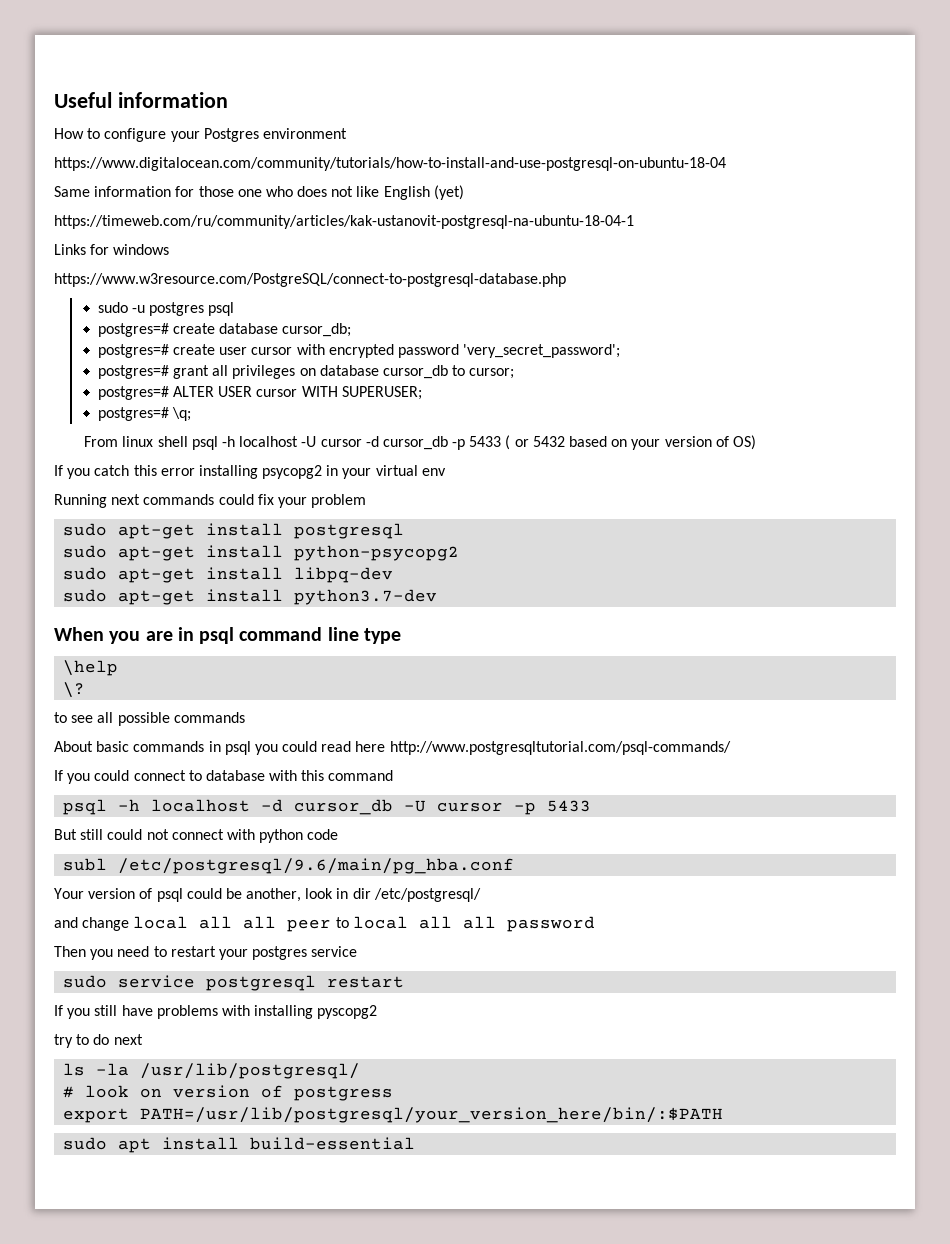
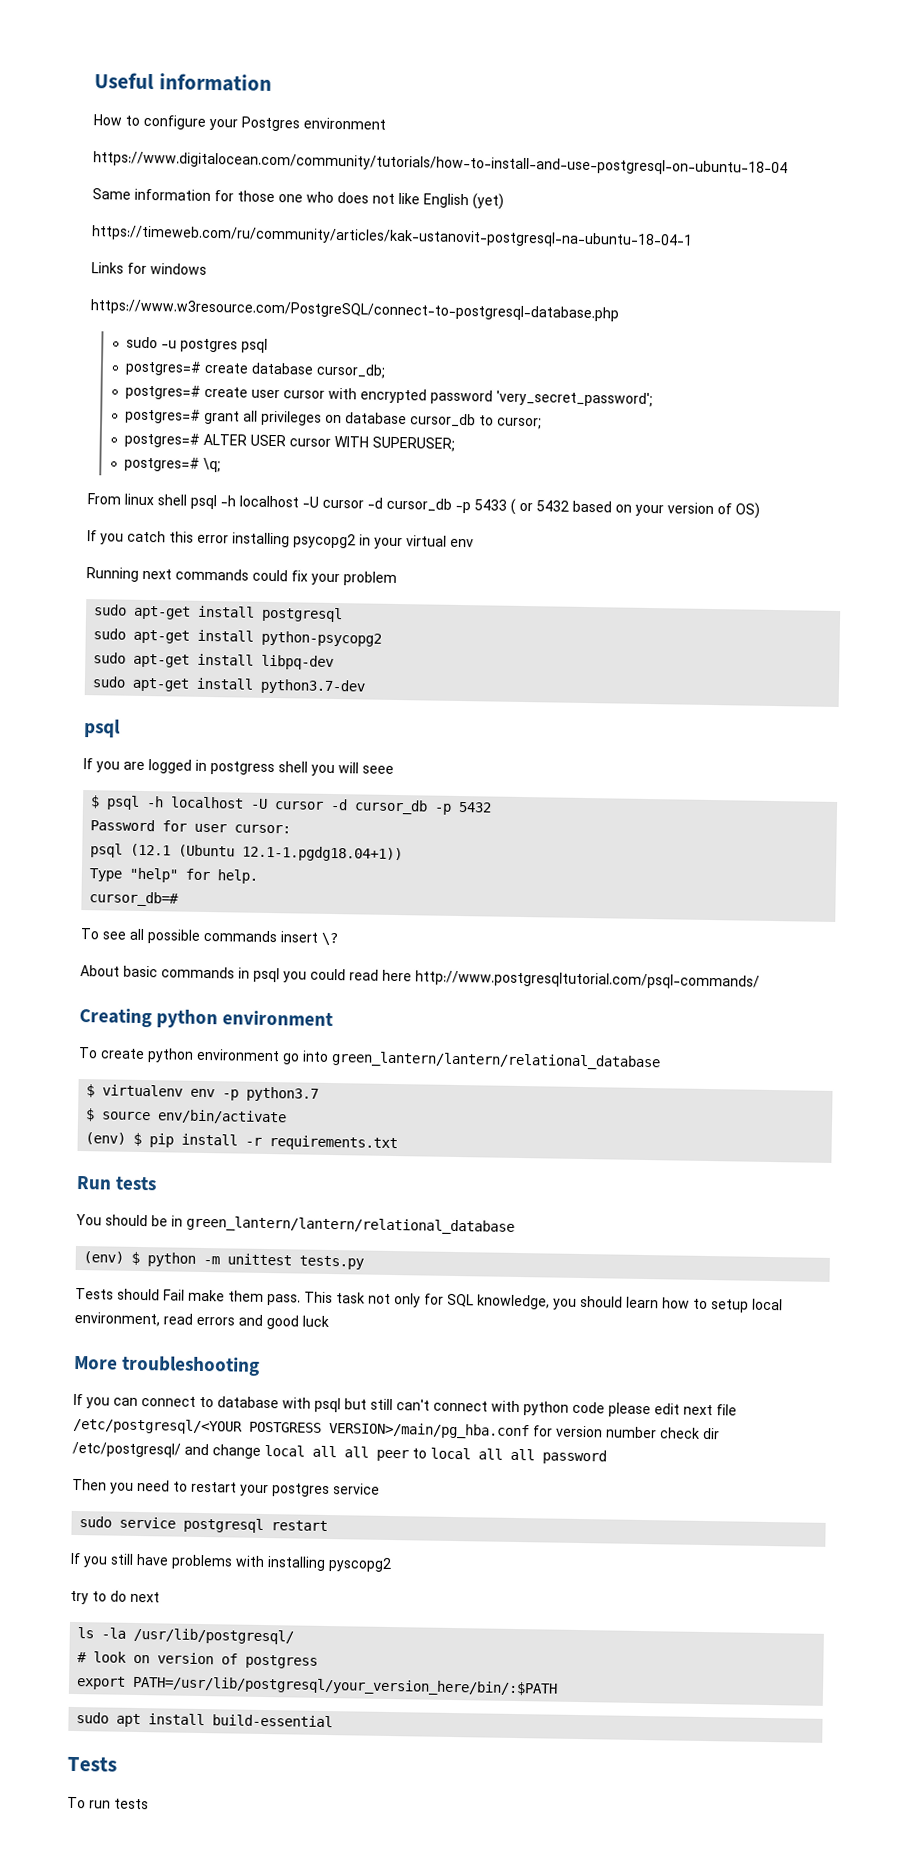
[54,627,401,644] [63,660,119,676] [63,682,86,698] [54,712,67,723] When you are in psql command line type // \help // \? // to -> [84,719,121,738] [83,758,394,777] [90,795,493,815] [90,819,292,834] [90,843,404,863] [89,867,259,884] [89,891,180,907] [80,928,100,940] psql // If you are logged in postgress shell you will seee // $ psql -h localhost -U cursor -d cursor_db -p 5432 // Password for user cursor: // psql (12.1 (Ubuntu 12.1-1.pgdg18.04+1)) // Type "help" for help. // cursor_db=# // To
(245, 717) none -> [280,931,338,946] insert \?
[54,770,130,784] // If you could -> [79,1008,334,1029] [78,1046,661,1071] [86,1084,320,1102] [85,1108,288,1125] [85,1132,399,1152] [76,1175,158,1191] [76,1213,515,1235] [83,1251,365,1270] [75,1287,783,1313] [74,1311,329,1330] [74,1355,261,1376] [73,1393,138,1409] // Creating python environment // To create python environment go into green_lantern/lantern/relational_database // $ virtualenv env -p python3.7 // $ source env/bin/activate // (env) $ pip install -r requirements.txt // Run tests // You should be in green_lantern/lantern/relational_database // (env) $ python -m unittest tests.py // Tests should Fail make them pass. This task not only for SQL knowledge, you should learn how to setup local environment, read errors and good luck // More troubleshooting // If you can
[301,770,394,781] [63,799,592,815] [54,829,339,843] [63,858,515,874] [54,888,349,902] this command // psql -h localhost -d cursor_db -U cursor -p 5433 // But still could not connect with python code // subl /etc/postgresql/9.6/main/pg_hba.conf // Your version of psql could be another, look in -> [314,1397,737,1418] [73,1417,700,1440] psql but still can't connect with python code please edit next file /etc/postgresql/<YOUR POSTGRESS VERSION>/main/pg_hba.conf for version number check
(481, 895) // -> (181, 1449) none
(416, 1143) none -> [67,1755,117,1772] [67,1796,149,1810] // Tests // To run tests

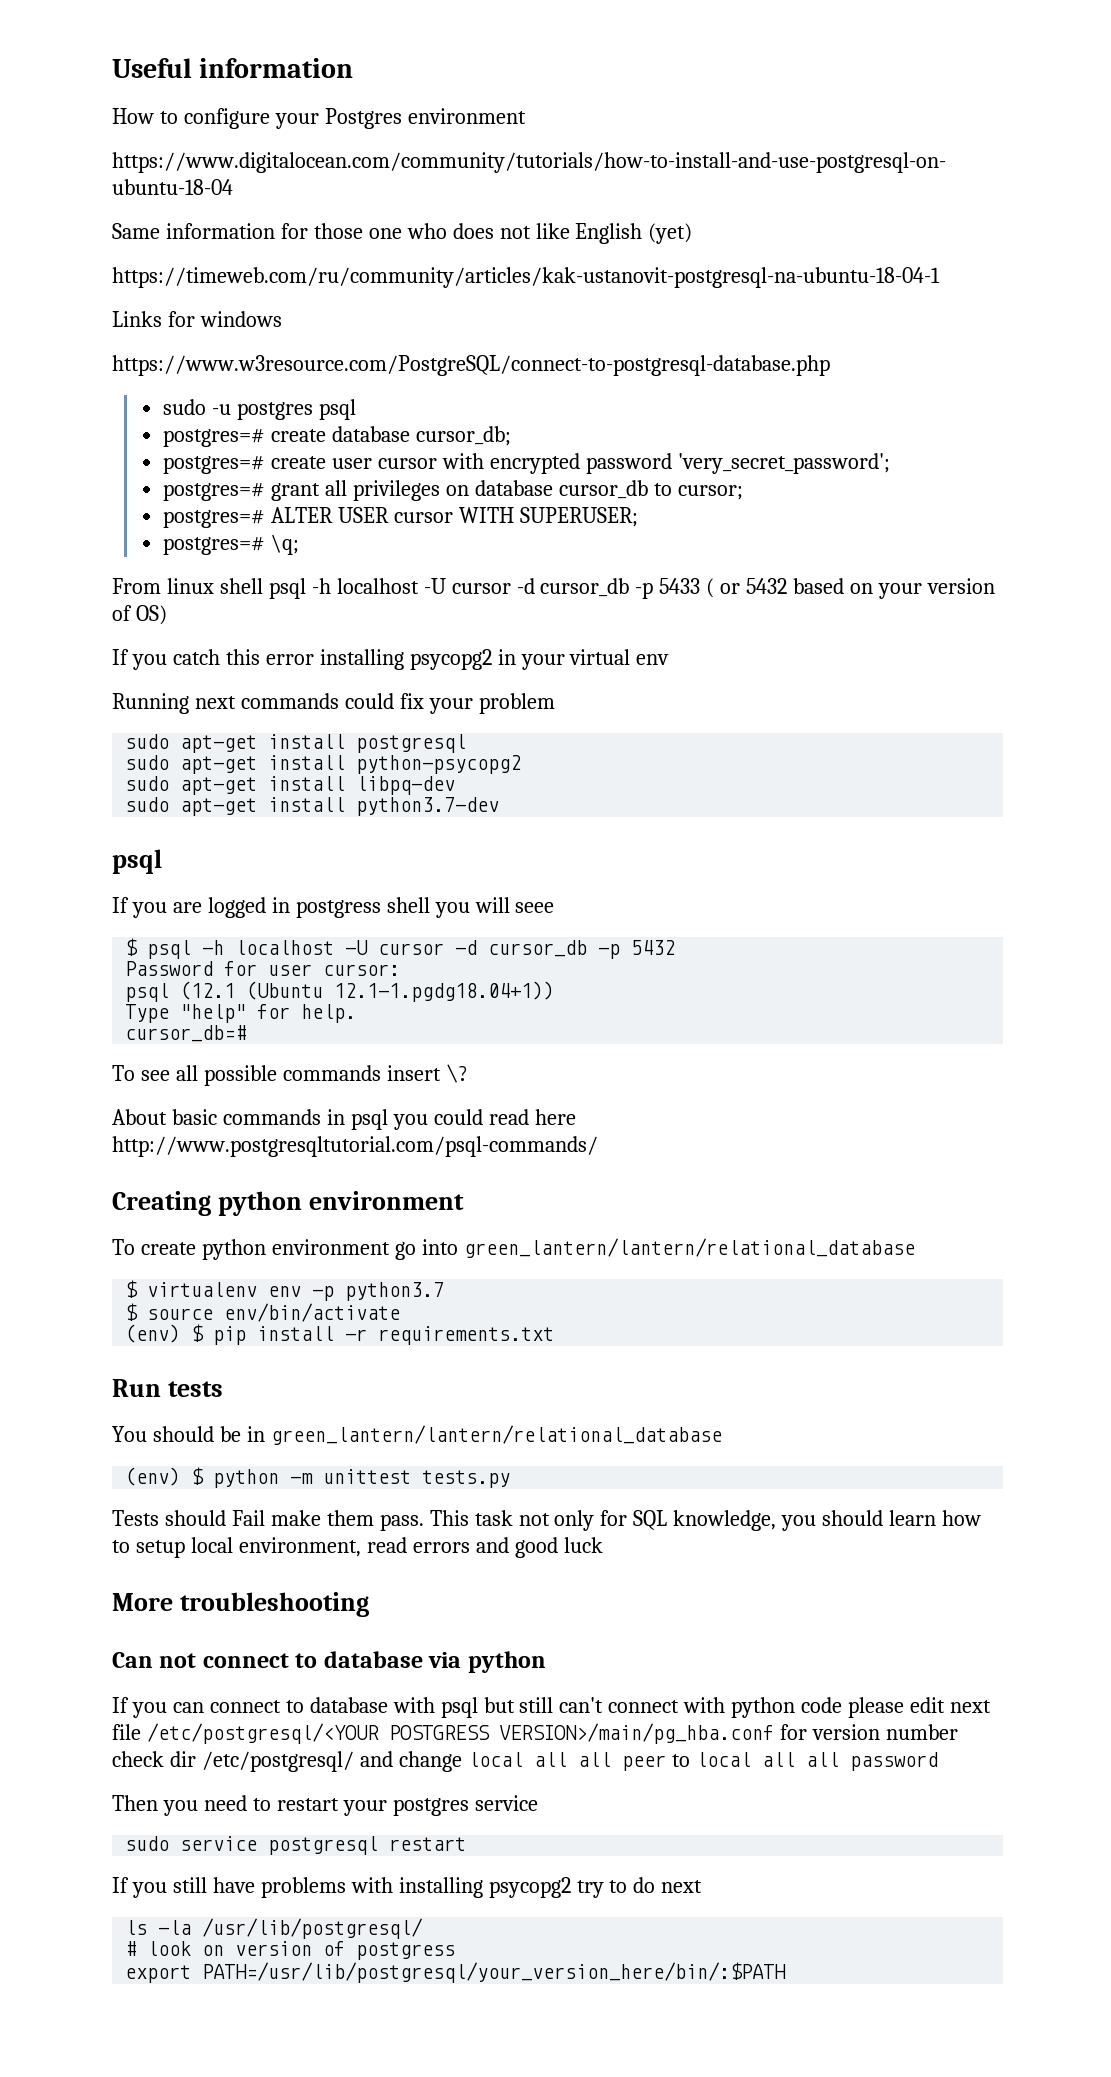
(261, 1365) none -> [112,1651,546,1673] // Can not connect to database via python
[328,1557,392,1573] pyscopg2 // -> [488,1877,571,1898] psycopg2
[76,1712,334,1728] [67,1755,117,1772] [67,1796,149,1810] // sudo apt install build-essential // Tests // To run tests -> (787, 1972) none

